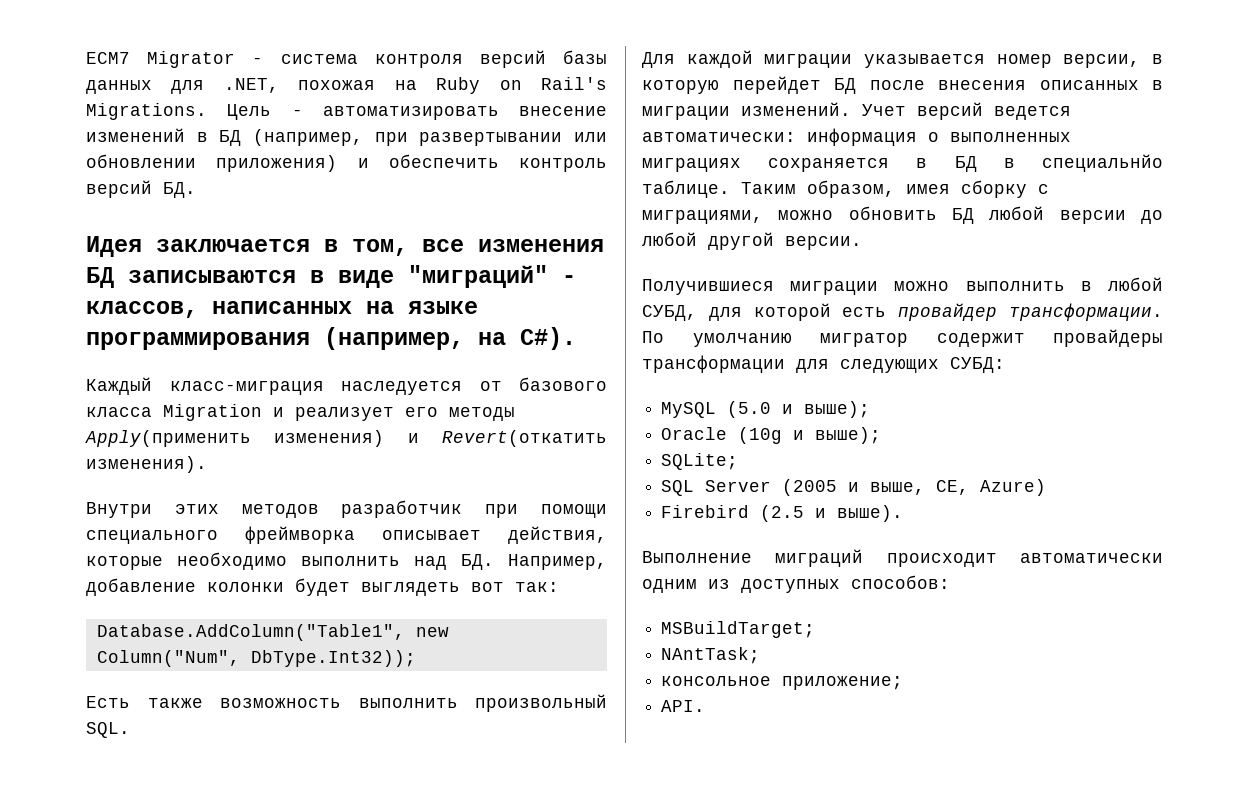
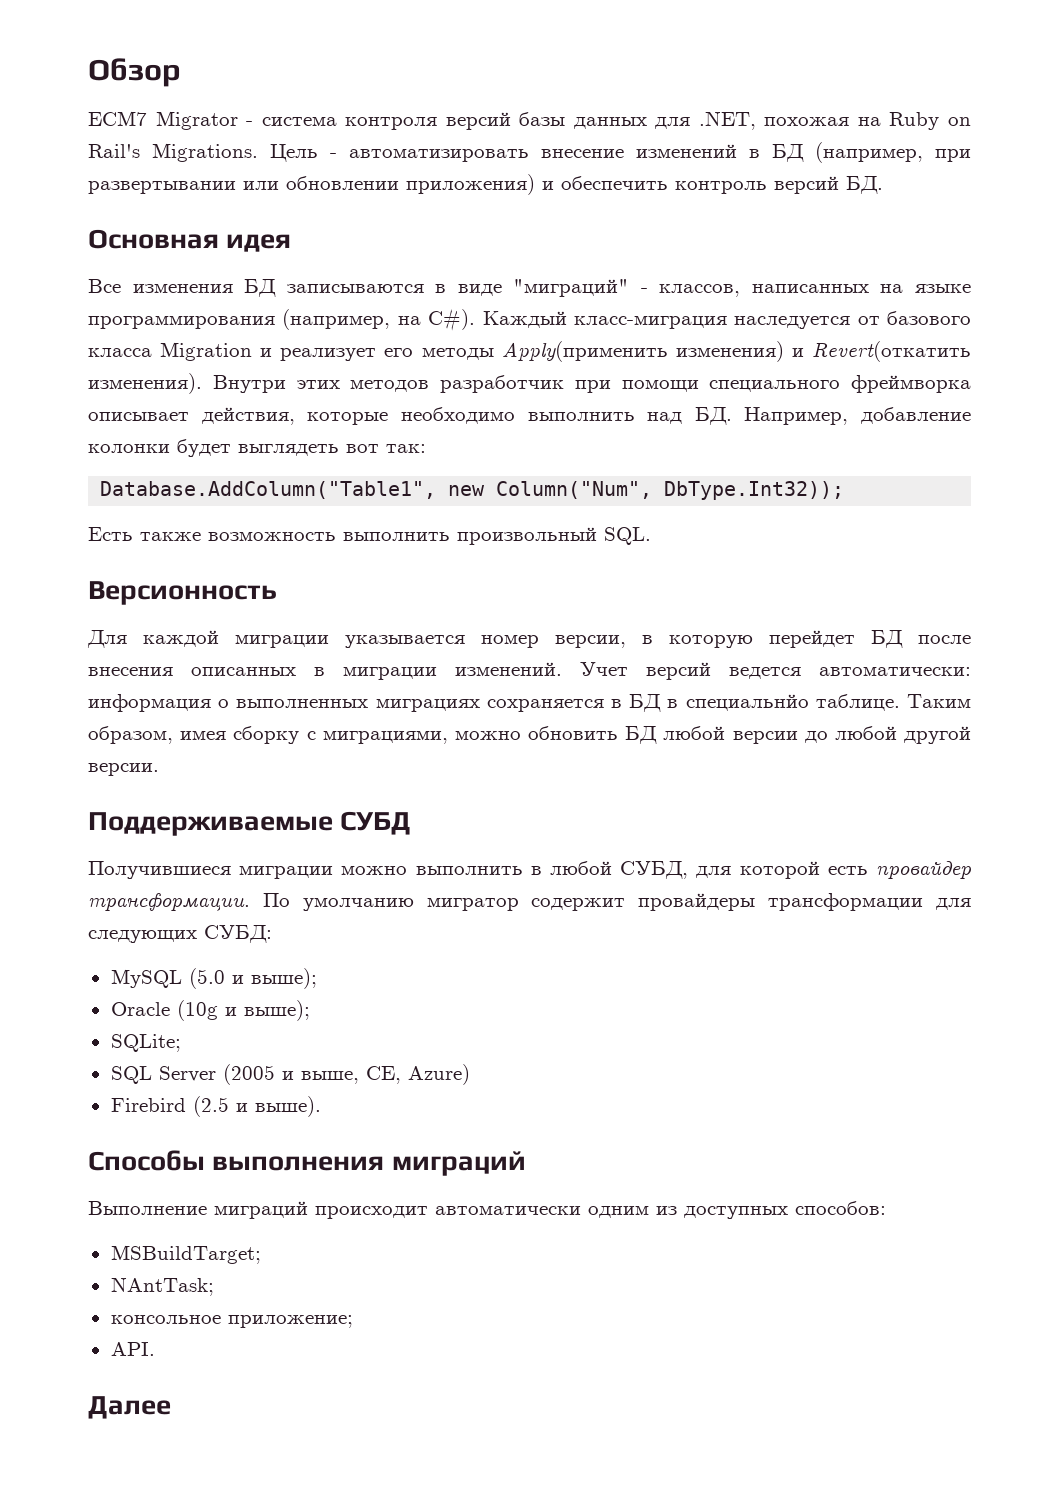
(86, 58) none -> [88,58,181,87] Обзор //
[86,236,464,257] Идея заключается в том, все -> [88,229,292,252] [88,279,121,293] Основная идея // Все
(576, 338) // -> (476, 319) none
(207, 464) // -> (202, 383) none
(130, 730) none -> [88,581,277,605] // Версионность
(862, 243) none -> [88,811,412,836] // Поддерживаемые СУБД
(904, 513) none -> [88,1150,526,1176] // Способы выполнения миграций
(706, 706) none -> [88,1396,171,1419] // Далее

